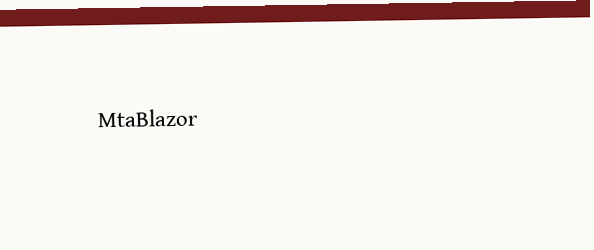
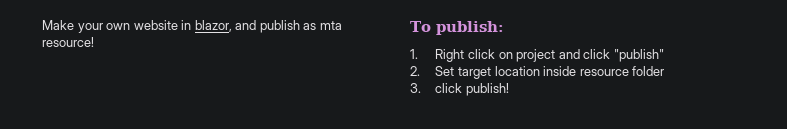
[97,108,198,128] MtaBlazor -> [42,20,342,33] [42,37,94,47] [410,21,504,35] [410,49,664,62] [410,66,665,79] [410,83,509,96] Make your own website in blazor, and publish as mta resource! // To publish: // 1. Right click on project and click "publish" // 2. Set target location inside resource folder // 3. click publish!

